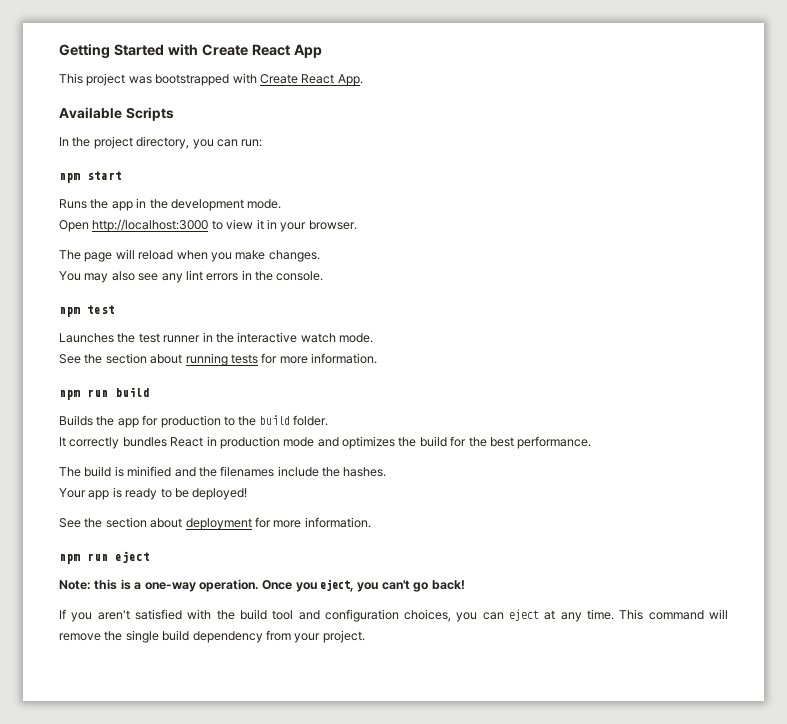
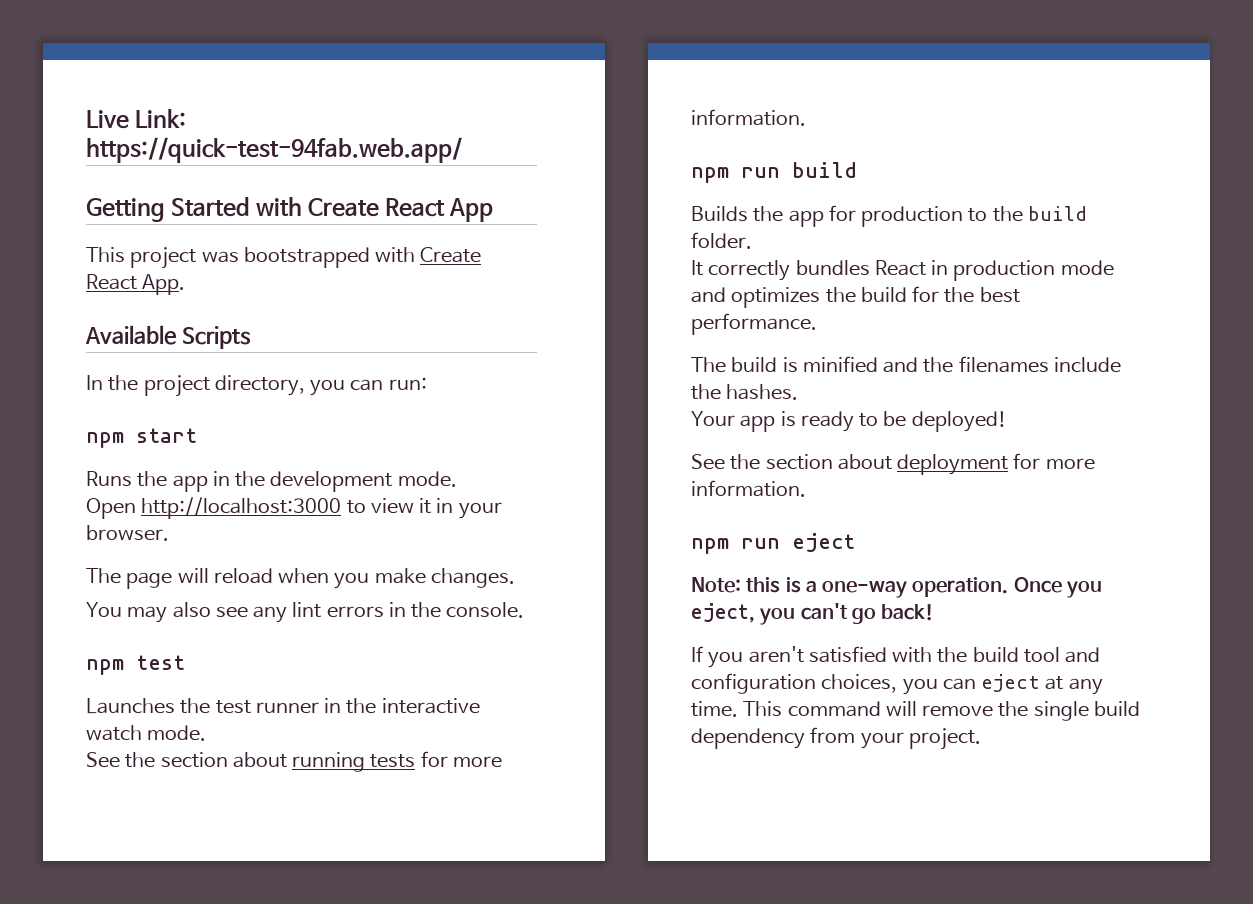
(59, 51) none -> [86,109,187,129] [86,137,462,163] Live Link: https://quick-test-94fab.web.app/ //

